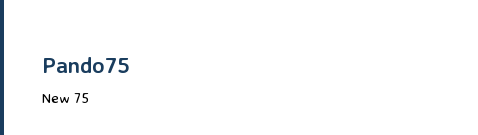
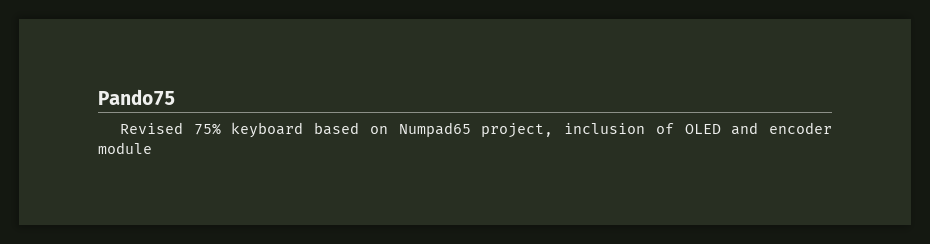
[42,93,89,103] New 75 -> [119,122,832,138] [98,142,152,154] Revised 75% keyboard based on Numpad65 project, inclusion of OLED and encoder module

